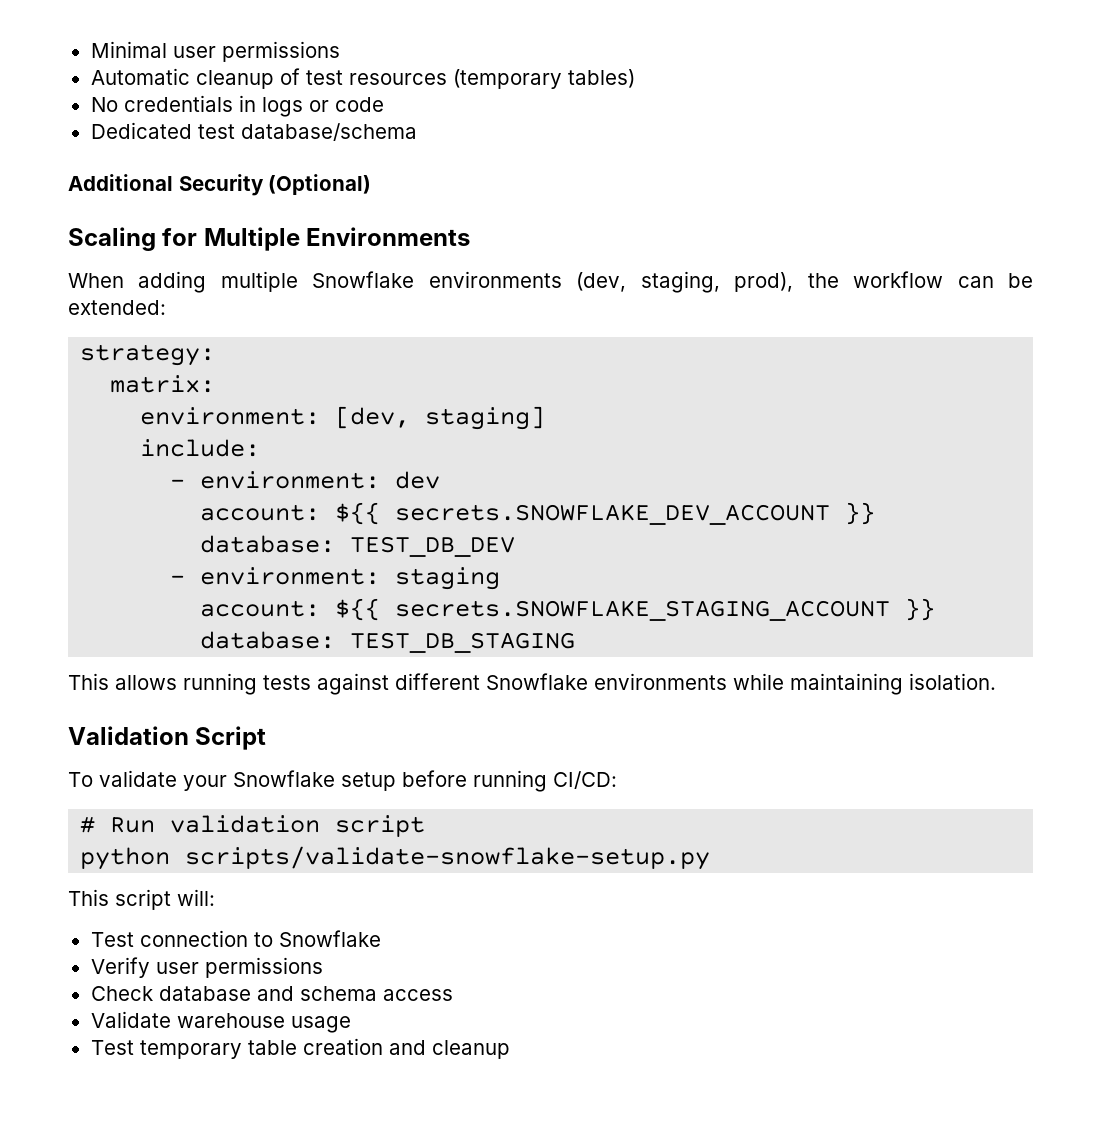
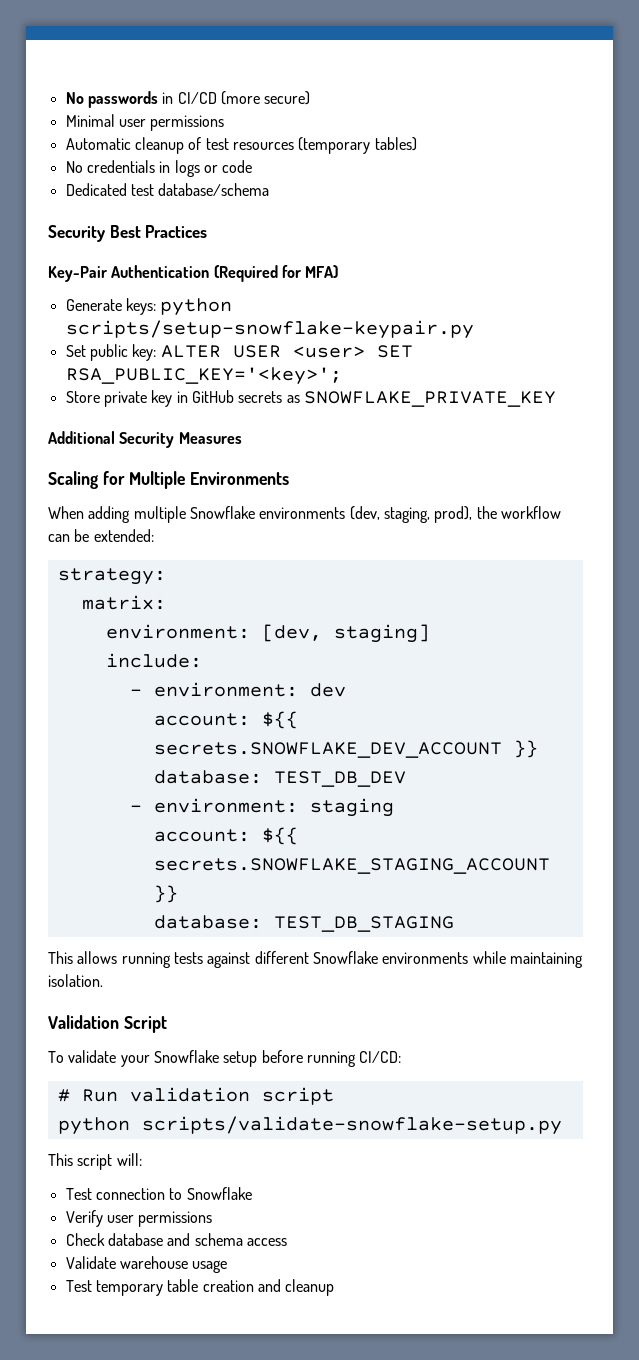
(90, 49) none -> [65,91,311,108] No passwords in CI/CD (more secure) //
(417, 132) none -> [48,225,208,242] [48,265,339,282] [65,298,233,316] [65,320,474,339] [65,344,413,361] [65,367,342,385] [65,390,556,407] // Security Best Practices // Key-Pair Authentication (Required for MFA) // Generate keys: python scripts/setup-snowflake-keypair.py // Set public key: ALTER USER <user> SET RSA_PUBLIC_KEY='<key>'; // Store private key in GitHub secrets as SNOWFLAKE_PRIVATE_KEY
[268,174,372,195] (Optional) -> [178,432,242,444] Measures

